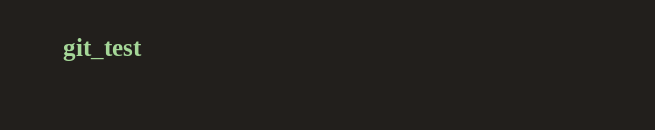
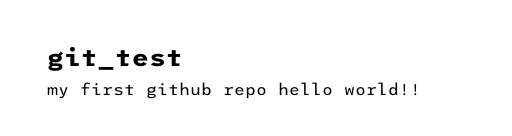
(142, 49) none -> [47,82,421,99] // my first github repo hello world!!

